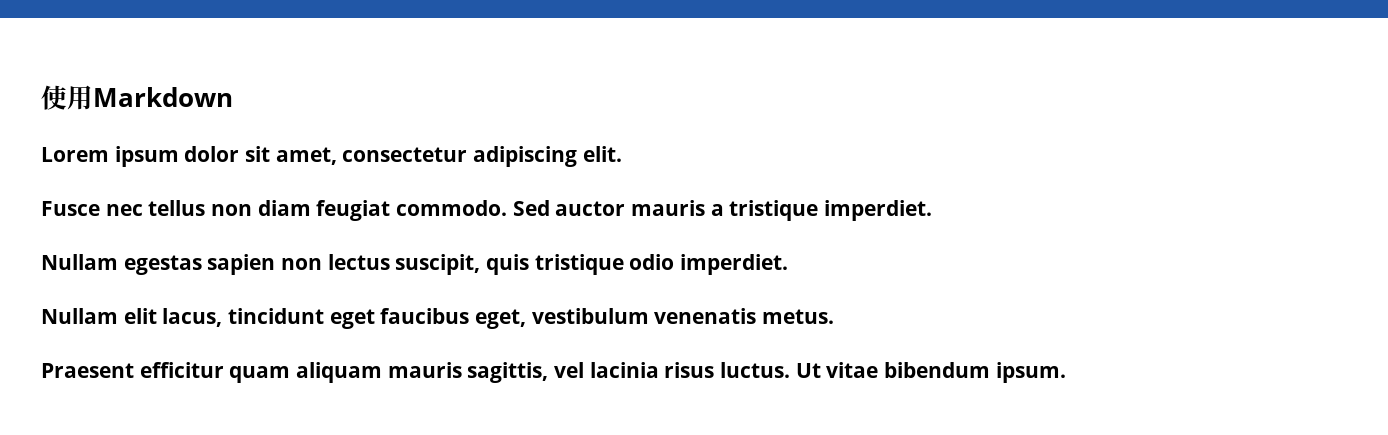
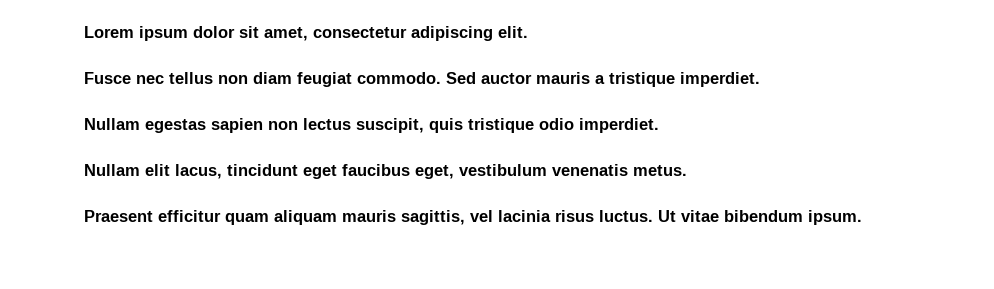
[41,85,233,110] 使用Markdown // -> (84, 32) none

